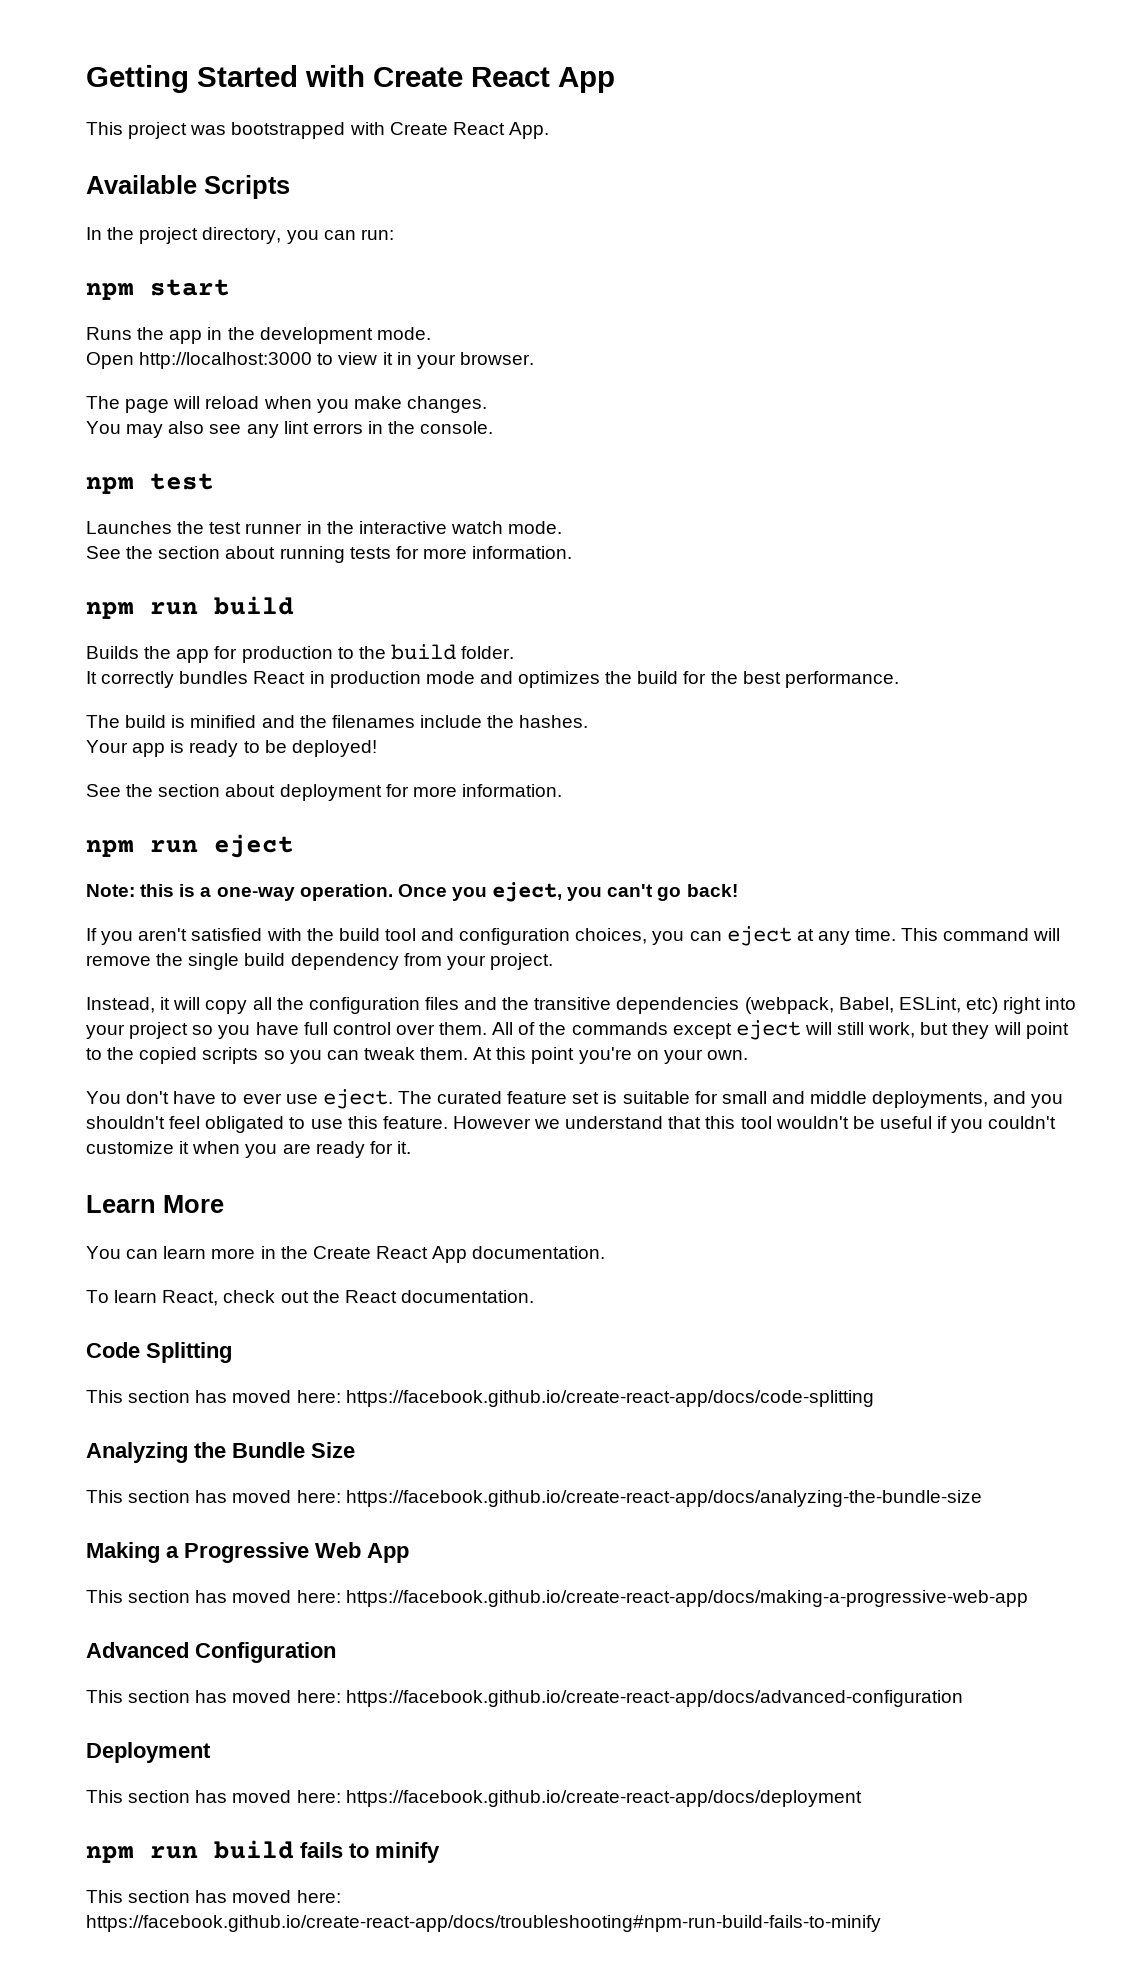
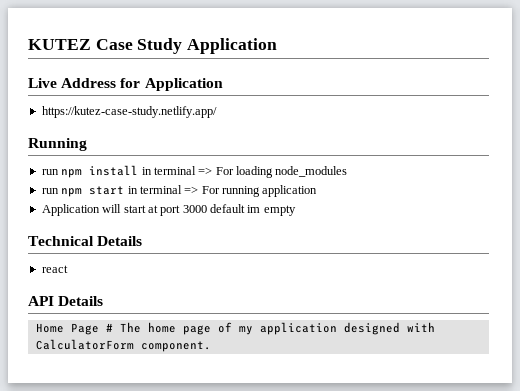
[86,65,615,93] [86,122,549,139] [86,175,290,199] [86,227,394,244] [86,279,230,300] [86,327,431,344] [86,352,534,369] [86,396,487,413] [86,421,494,438] [86,473,214,494] [86,521,563,534] [86,546,573,563] [86,596,294,619] [86,644,515,663] [86,671,899,688] [86,715,589,728] [86,740,377,757] [86,784,562,801] [86,834,294,858] [86,882,738,902] [86,926,1061,946] [86,953,553,970] [86,997,1077,1014] [86,1020,1069,1040] [86,1047,748,1064] [86,1089,1064,1109] [86,1116,1057,1133] [86,1141,411,1158] [86,1195,224,1213] [86,1246,606,1263] [86,1290,534,1306] [86,1342,232,1363] [86,1390,874,1407] [86,1442,355,1463] [86,1490,982,1507] [86,1542,409,1563] [86,1590,1028,1607] [86,1642,336,1663] [86,1690,963,1707] [86,1742,211,1763] [86,1790,862,1807] [86,1840,440,1863] [86,1890,341,1903] [86,1915,881,1932] Getting Started with Create React App // This project was bootstrapped with Create React App. // Available Scripts // In the project directory, you can run: // npm start // Runs the app in the development mode. // Open http://localhost:3000 to view it in your browser. // The page will reload when you make changes. // You may also see any lint errors in the console. // npm test // Launches the test runner in the interactive watch mode. // See the section about running tests for more information. // npm run build // Builds the app for production to the build folder. // It correctly bundles React in production mode and optimizes the build for the best performance. // The build is minified and the filenames include the hashes. // Your app is ready to be deployed! // See the section about deployment for more information. // npm run eject // Note: this is a one-way operation. Once you eject, you can't go back! // If you aren't satisfied with the build tool and configuration choices, you can eject at any time. This command will remove the single build dependency from your project. // Instead, it will copy all the configuration files and the transitive dependencies (webpack, Babel, ESLint, etc) right into your project so you have full control over them. All of the commands except eject will still work, but they will point to the copied scripts so you can tweak them. At this point you're on your own. // You don't have to ever use eject. The curated feature set is suitable for small and middle deployments, and you shouldn't feel obligated to use this feature. However we understand that this tool wouldn't be useful if you couldn't customize it when you are ready for it. // Learn More // You can learn more in the Create React App documentation. // To learn React, check out the React documentation. // Code Splitting // This section has moved here: https://facebook.github.io/create-react-app/docs/code-splitting // Analyzing the Bundle Size // This section has moved here: https://facebook.github.io/create-react-app/docs/analyzing-the-bundle-size // Making a Progressive Web App // This section has moved here: https://facebook.github.io/create-react-app/docs/making-a-progressive-web-app // Advanced Configuration // This section has moved here: https://facebook.github.io/create-react-app/docs/advanced-configuration // Deployment // This section has moved here: https://facebook.github.io/create-react-app/docs/deployment // npm run build fails to minify // This section has moved here: https://facebook.github.io/create-react-app/docs/troubleshooting#npm-run-build-fails-to-minify -> [28,38,278,54] [28,78,223,91] [41,106,217,118] [28,138,87,151] [41,165,348,178] [41,185,318,197] [41,204,296,216] [28,236,143,246] [41,265,68,273] [28,296,104,306] [35,322,435,335] [35,339,211,352] KUTEZ Case Study Application // Live Address for Application // https://kutez-case-study.netlify.app/ // Running // run npm install in terminal => For loading node_modules // run npm start in terminal => For running application // Application will start at port 3000 default im empty // Technical Details // react // API Details // Home Page # The home page of my application designed with CalculatorForm component.

